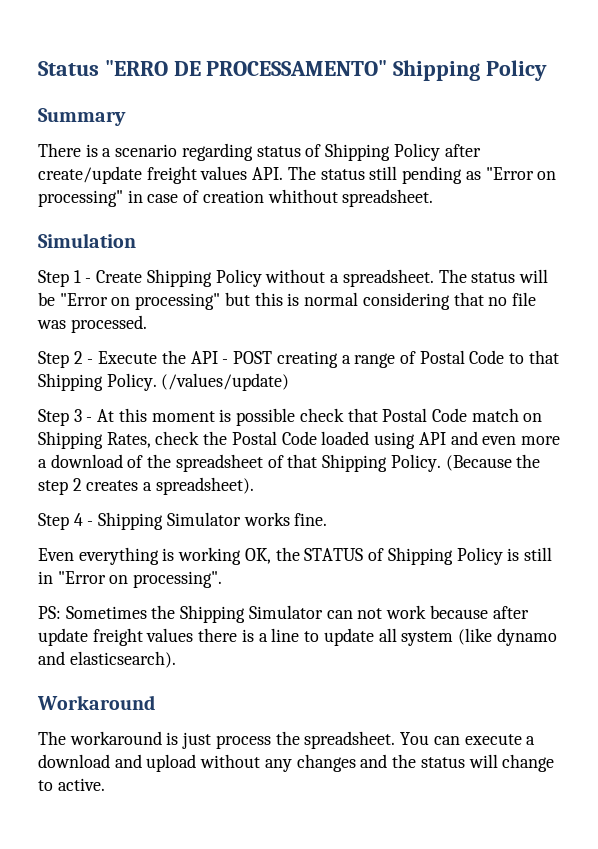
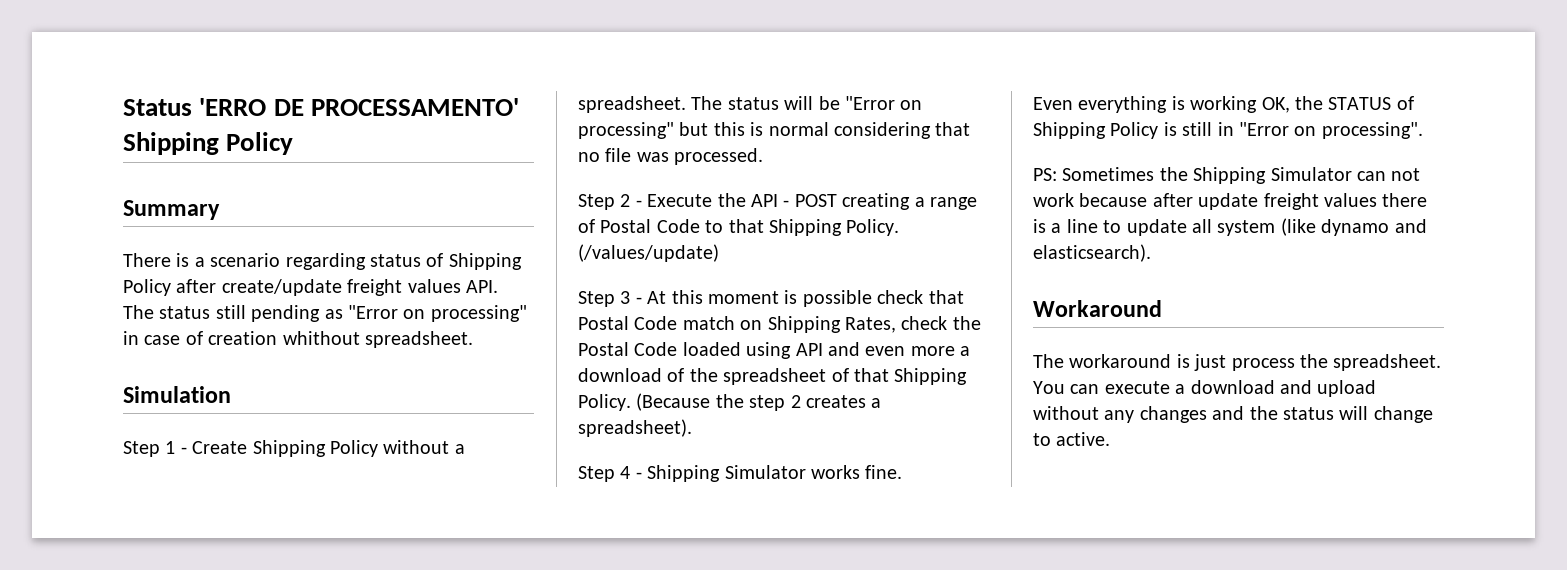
[104,60,388,76] "ERRO DE PROCESSAMENTO" -> [199,98,519,116] 'ERRO DE PROCESSAMENTO'

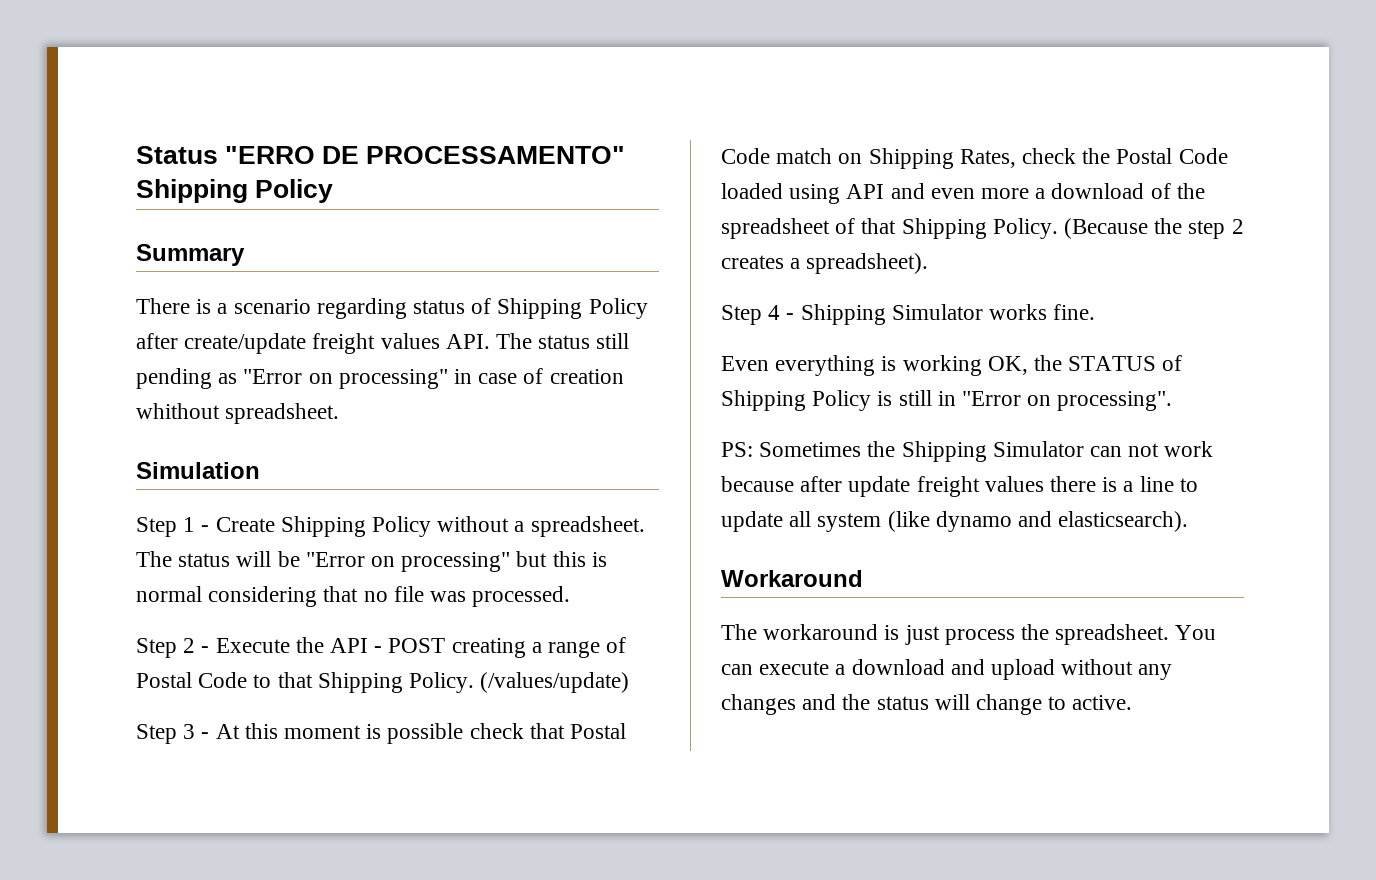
[199,98,519,116] 'ERRO DE PROCESSAMENTO' -> [225,146,626,164] "ERRO DE PROCESSAMENTO"

